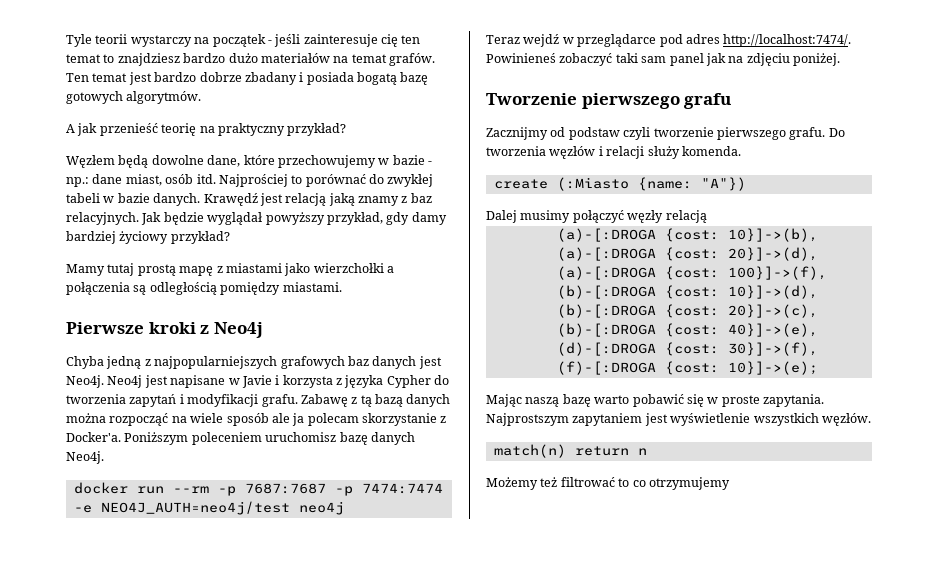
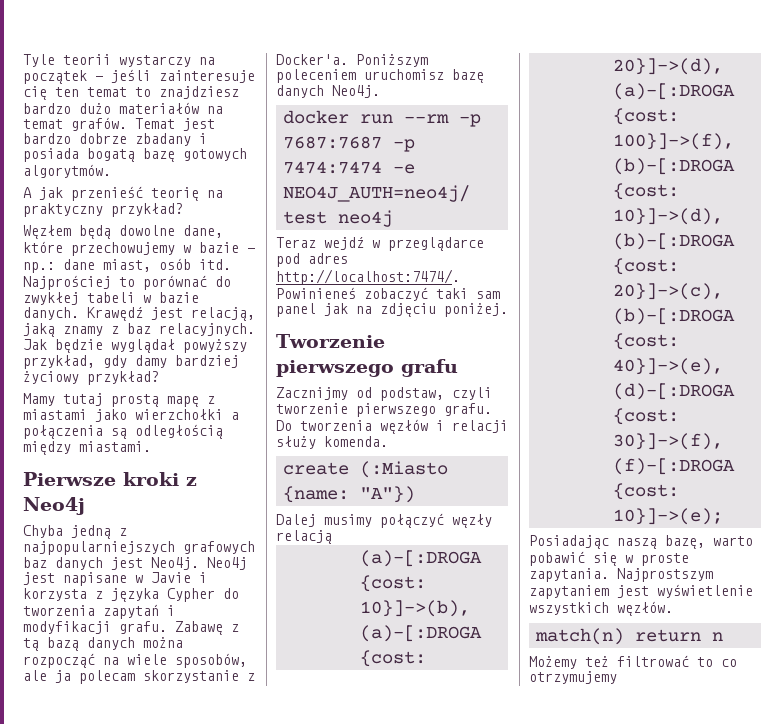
[66,73,128,82] Ten temat -> [135,118,175,129] Temat
[285,193,327,206] relacją -> [191,307,255,321] relacją,
[220,282,281,295] pomiędzy -> [23,441,71,455] między
[226,413,269,426] sposób -> [175,653,247,668] sposobów,
[568,127,620,140] podstaw -> [380,387,444,401] podstaw,
[486,394,591,407] Mając naszą bazę -> [529,535,705,549] Posiadając naszą bazę,

